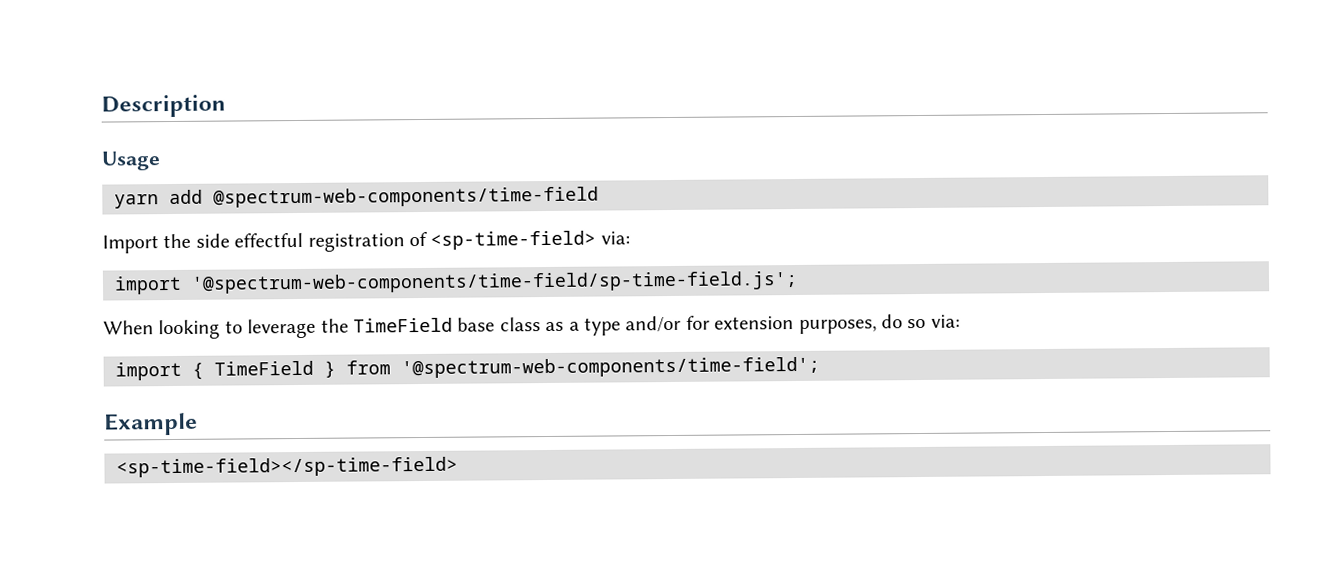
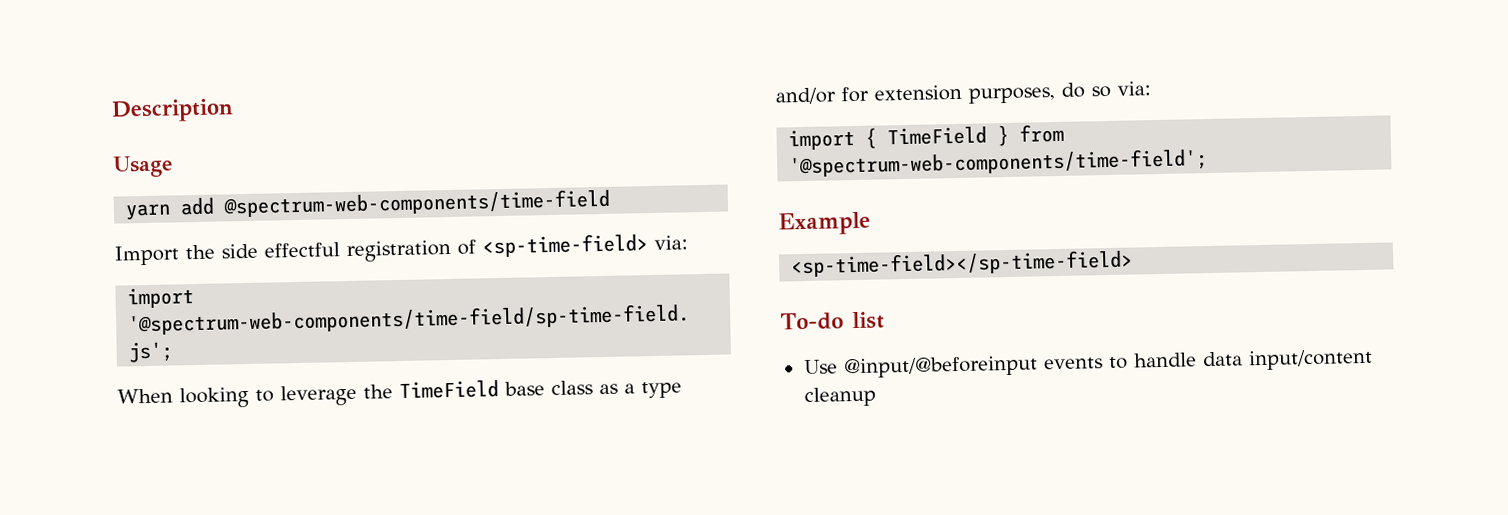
(458, 467) none -> [780,311,885,331] [803,348,1373,379] [803,386,876,408] // To-do list // Use @input/@beforeinput events to handle data input/content cleanup

